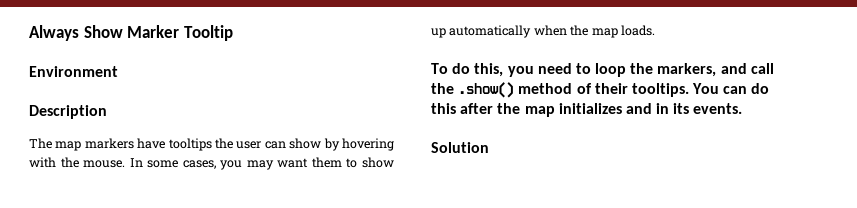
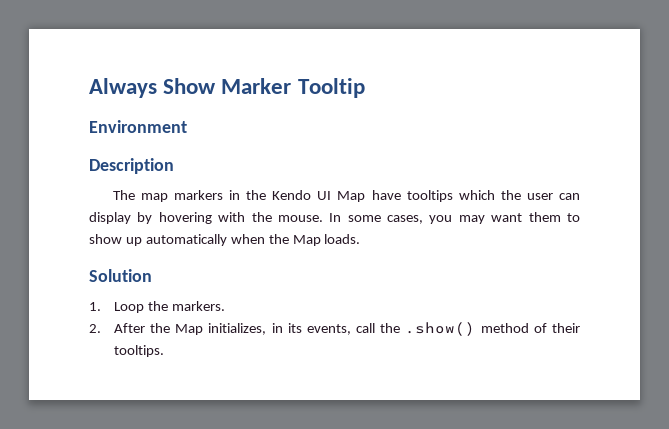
(134, 143) none -> [229,190,366,202] in the Kendo UI Map
(212, 144) none -> [458,190,495,200] which
[289,138,322,149] show -> [89,212,131,224] display
[591,28,618,38] map -> [292,235,321,246] Map
[431,63,747,77] To do this, you need to loop the markers, and -> [89,269,152,282] [89,301,225,313] [89,323,351,335] Solution // 1. Loop the markers. // 2. After the Map initializes, in its events,
[692,83,770,94] [431,103,743,117] [431,142,489,153] You can do this after the map initializes and in its events. // Solution -> (164, 351) none

